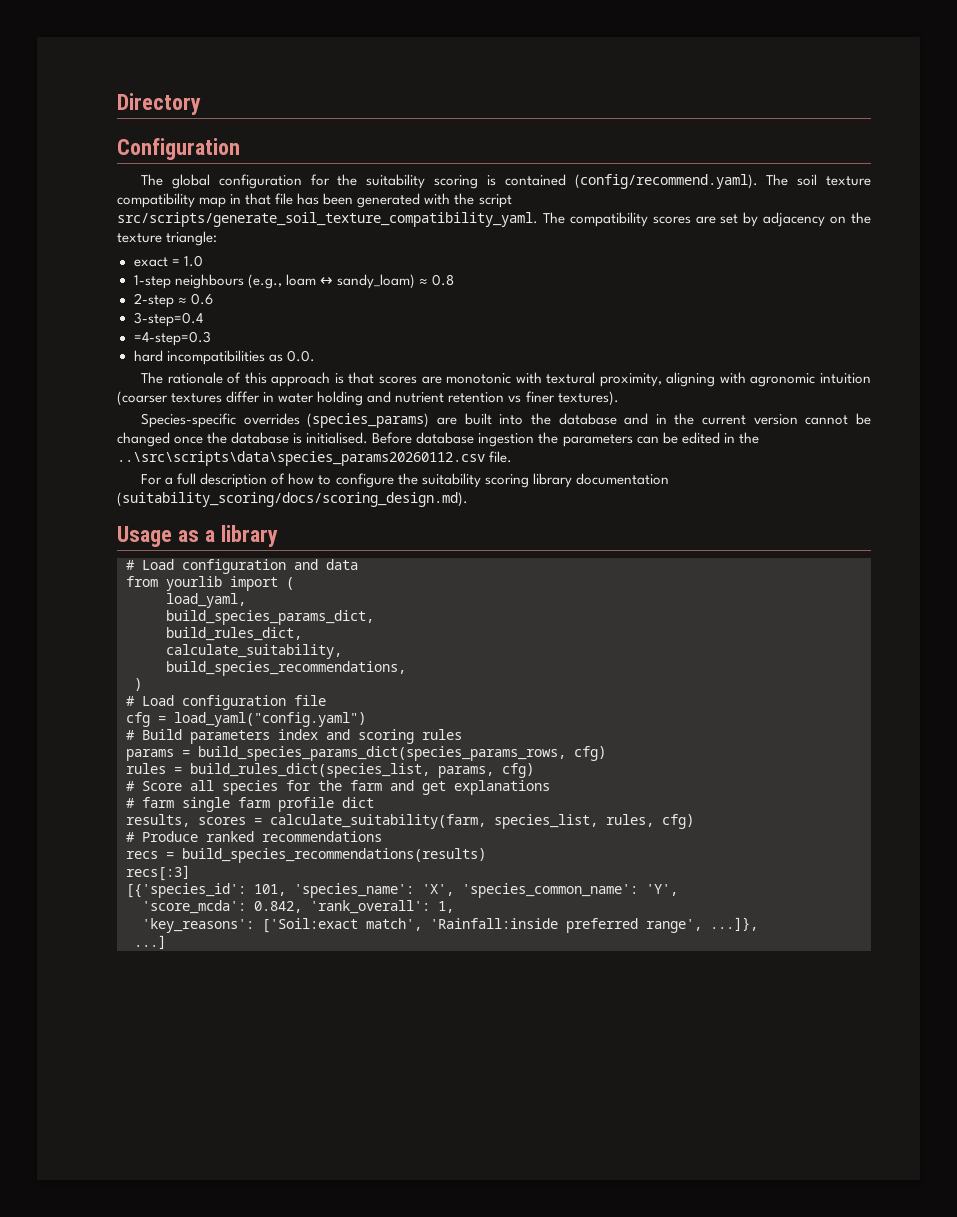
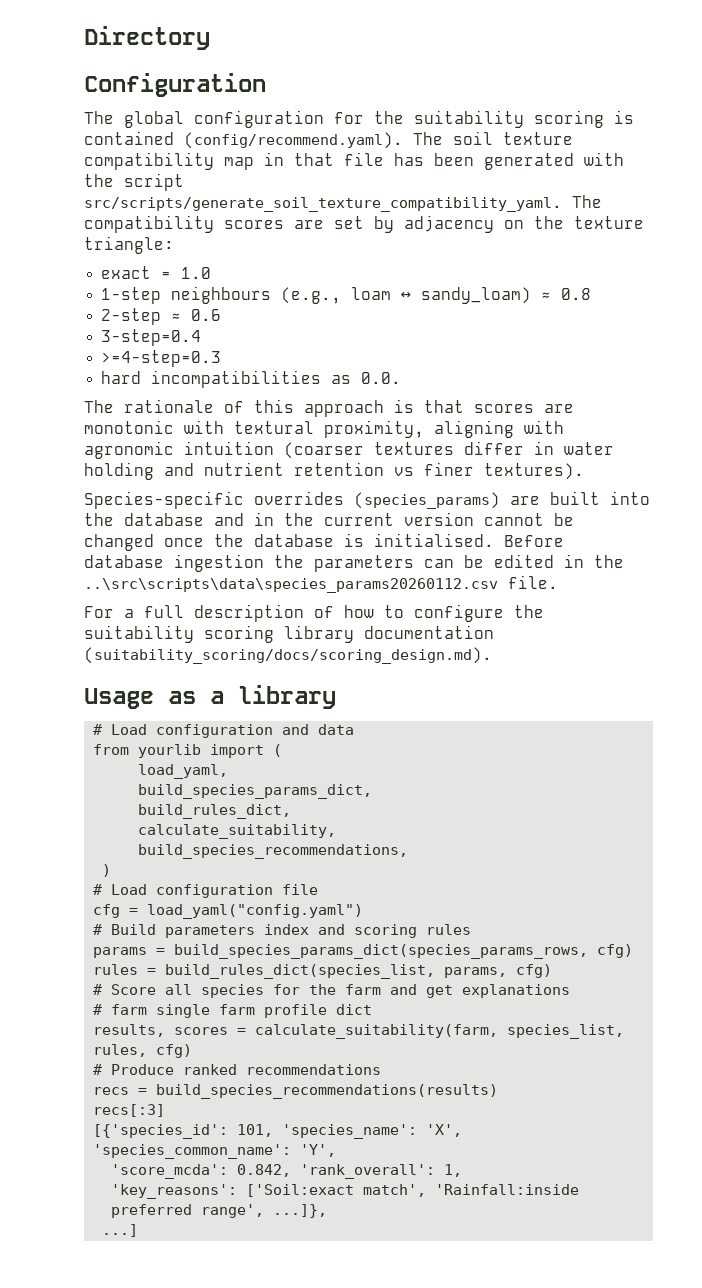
[133,331,211,346] =4-step=0.3 -> [101,350,222,367] >=4-step=0.3

